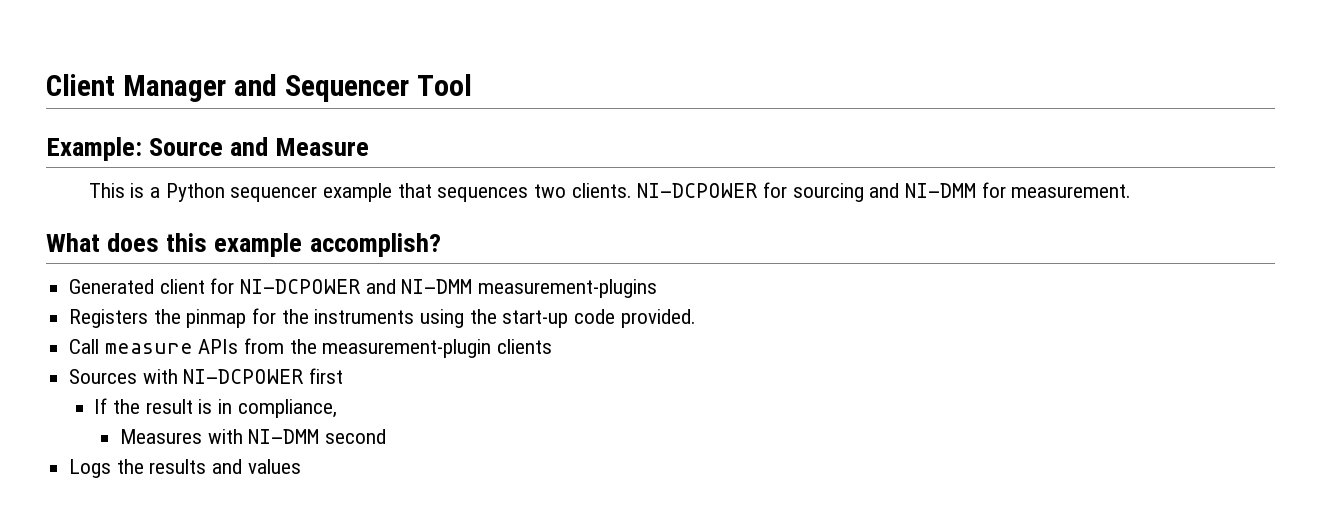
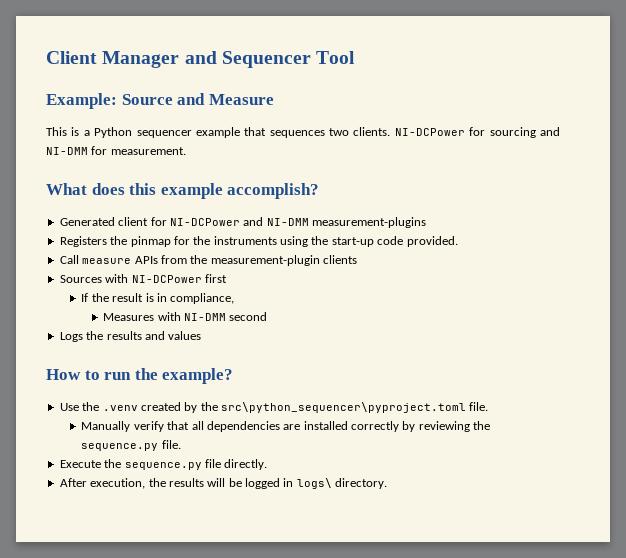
[637,183,758,198] NI-DCPOWER -> [394,128,465,136] NI-DCPower
[240,279,361,294] NI-DCPOWER -> [169,218,240,226] NI-DCPower
[183,369,304,384] NI-DCPOWER -> [131,275,202,283] NI-DCPower
(301, 466) none -> [46,368,234,384] [59,402,489,413] [81,421,491,432] [81,440,181,451] [59,459,268,470] [59,478,388,489] // How to run the example? // Use the .venv created by the src\python_sequencer\pyproject.toml file. // Manually verify that all dependencies are installed correctly by reviewing the sequence.py file. // Execute the sequence.py file directly. // After execution, the results will be logged in logs\ directory.

